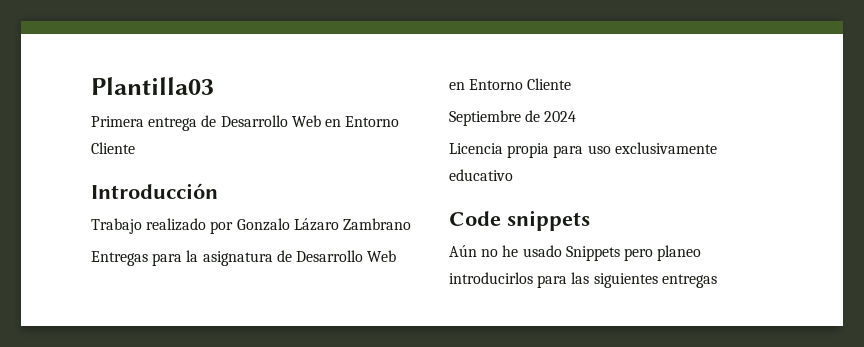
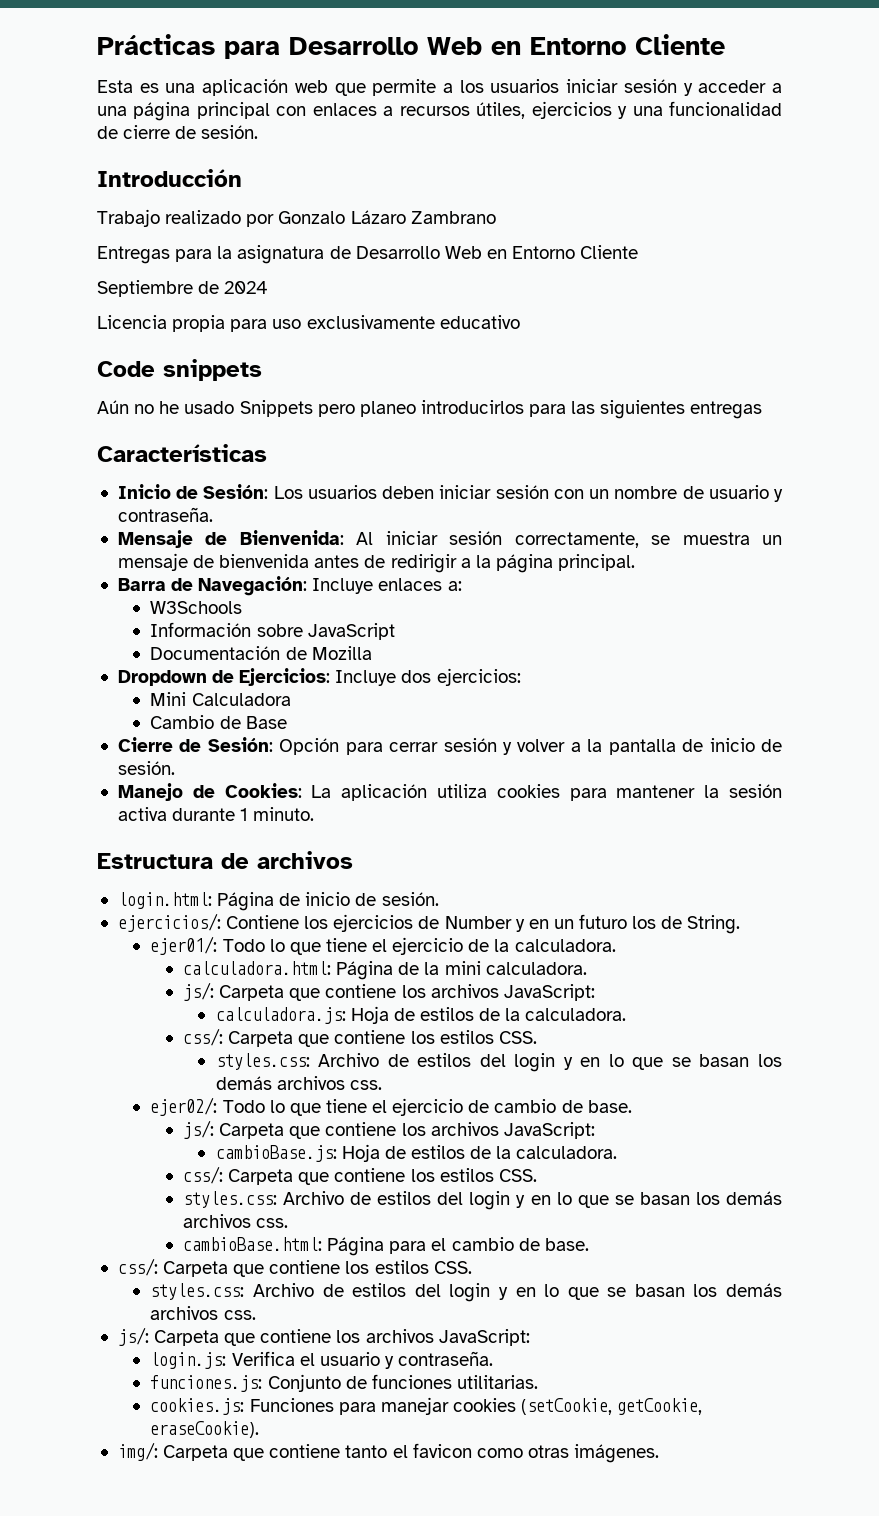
[91,77,214,95] [91,115,400,131] [91,142,135,154] Plantilla03 // Primera entrega de Desarrollo Web en Entorno Cliente -> [97,34,725,59] [97,79,782,96] [97,101,783,121] [97,125,259,139] Prácticas para Desarrollo Web en Entorno Cliente // Esta es una aplicación web que permite a los usuarios iniciar sesión y acceder a una página principal con enlaces a recursos útiles, ejercicios y una funcionalidad de cierre de sesión.
(717, 281) none -> [97,444,267,462] [117,484,784,502] [117,507,213,522] [117,530,782,548] [117,553,636,573] [117,576,462,596] [150,601,243,614] [150,622,395,640] [150,646,372,660] [117,668,521,686] [150,692,291,706] [150,715,287,729] [117,737,783,755] [117,761,175,775] [117,783,783,801] [117,807,315,821] [97,851,353,869] [117,892,439,911] [117,913,741,934] [150,936,616,955] [182,961,587,980] [182,982,595,1001] [215,1006,627,1024] [182,1028,537,1047] [215,1053,782,1072] [215,1076,382,1090] [150,1097,632,1116] [182,1120,595,1139] [215,1144,618,1162] [182,1166,537,1185] [182,1191,783,1210] [182,1214,289,1228] [182,1237,589,1256] [117,1258,472,1277] [150,1283,782,1302] [150,1306,256,1320] [117,1327,530,1346] [150,1351,494,1369] [150,1374,538,1392] [150,1397,703,1415] [150,1421,260,1438] [117,1442,660,1463] // Características // Inicio de Sesión: Los usuarios deben iniciar sesión con un nombre de usuario y contraseña. // Mensaje de Bienvenida: Al iniciar sesión correctamente, se muestra un mensaje de bienvenida antes de redirigir a la página principal. // Barra de Navegación: Incluye enlaces a: // W3Schools // Información sobre JavaScript // Documentación de Mozilla // Dropdown de Ejercicios: Incluye dos ejercicios: // Mini Calculadora // Cambio de Base // Cierre de Sesión: Opción para cerrar sesión y volver a la pantalla de inicio de sesión. // Manejo de Cookies: La aplicación utiliza cookies para mantener la sesión activa durante 1 minuto. // Estructura de archivos // login.html: Página de inicio de sesión. // ejercicios/: Contiene los ejercicios de Number y en un futuro los de String. // ejer01/: Todo lo que tiene el ejercicio de la calculadora. // calculadora.html: Página de la mini calculadora. // js/: Carpeta que contiene los archivos JavaScript: // calculadora.js: Hoja de estilos de la calculadora. // css/: Carpeta que contiene los estilos CSS. // styles.css: Archivo de estilos del login y en lo que se basan los demás archivos css. // ejer02/: Todo lo que tiene el ejercicio de cambio de base. // js/: Carpeta que contiene los archivos JavaScript: // cambioBase.js: Hoja de estilos de la calculadora. // css/: Carpeta que contiene los estilos CSS. // styles.css: Archivo de estilos del login y en lo que se basan los demás archivos css. // cambioBase.html: Página para el cambio de base. // css/: Carpeta que contiene los estilos CSS. // styles.css: Archivo de estilos del login y en lo que se basan los demás archivos css. // js/: Carpeta que contiene los archivos JavaScript: // login.js: Verifica el usuario y contraseña. // funciones.js: Conjunto de funciones utilitarias. // cookies.js: Funciones para manejar cookies (setCookie, getCookie, eraseCookie). // img/: Carpeta que contiene tanto el favicon como otras imágenes.

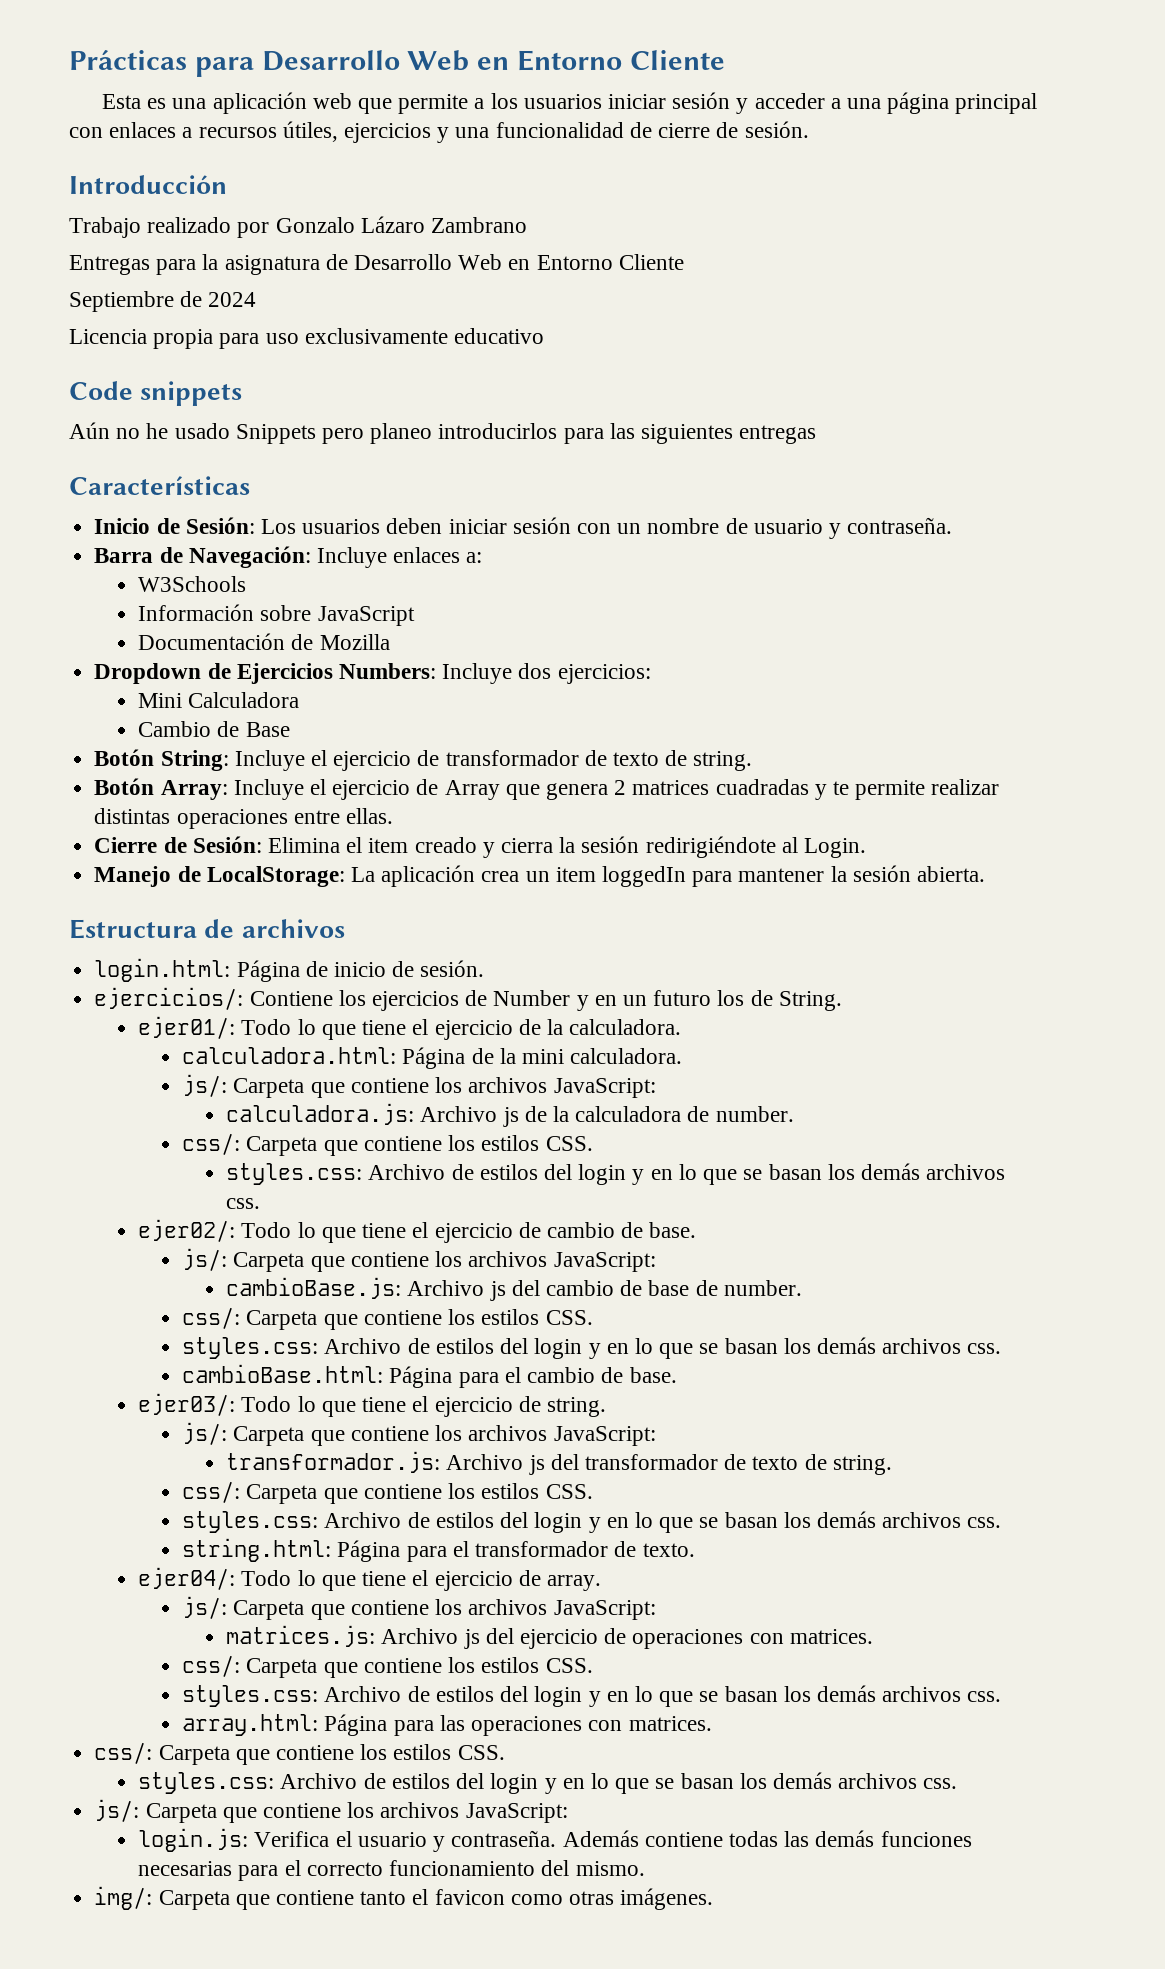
[117,530,782,548] [117,553,636,573] // Mensaje de Bienvenida: Al iniciar sesión correctamente, se muestra un mensaje de bienvenida antes de redirigir a la página principal. -> (953, 525) none
[239,668,331,686] Ejercicios: -> [236,663,436,684] Ejercicios Numbers:
[117,737,783,755] [117,761,175,775] Cierre de Sesión: Opción para cerrar sesión y volver a la pantalla de inicio de sesión. -> [94,749,753,771] [94,778,1000,800] [94,808,393,829] [94,836,867,858] Botón String: Incluye el ejercicio de transformador de texto de string. // Botón Array: Incluye el ejercicio de Array que genera 2 matrices cuadradas y te permite realizar distintas operaciones entre ellas. // Cierre de Sesión: Elimina el item creado y cierra la sesión redirigiéndote al Login.
[224,783,302,798] Cookies: -> [206,866,345,887] LocalStorage:
[436,784,783,801] [117,807,315,821] utiliza cookies para mantener la sesión activa durante 1 minuto. -> [481,865,986,887] crea un item loggedIn para mantener la sesión abierta.
[350,1006,627,1024] Hoja de estilos de la calculadora. -> [420,1106,794,1127] Archivo js de la calculadora de number.
[341,1144,618,1162] Hoja de estilos de la calculadora. -> [407,1280,802,1301] Archivo js del cambio de base de number.
(589, 1244) none -> [138,1393,606,1417] [182,1422,656,1446] [226,1451,892,1475] [182,1481,593,1504] [182,1511,1002,1533] [182,1538,695,1562] [138,1567,601,1591] [182,1596,656,1620] [226,1625,873,1649] [182,1655,593,1678] [182,1685,1002,1707] [182,1714,712,1736] // ejer03/: Todo lo que tiene el ejercicio de string. // js/: Carpeta que contiene los archivos JavaScript: // transformador.js: Archivo js del transformador de texto de string. // css/: Carpeta que contiene los estilos CSS. // styles.css: Archivo de estilos del login y en lo que se basan los demás archivos css. // string.html: Página para el transformador de texto. // ejer04/: Todo lo que tiene el ejercicio de array. // js/: Carpeta que contiene los archivos JavaScript: // matrices.js: Archivo js del ejercicio de operaciones con matrices. // css/: Carpeta que contiene los estilos CSS. // styles.css: Archivo de estilos del login y en lo que se basan los demás archivos css. // array.html: Página para las operaciones con matrices.
[150,1374,538,1392] [150,1397,703,1415] [150,1421,260,1438] // funciones.js: Conjunto de funciones utilitarias. // cookies.js: Funciones para manejar cookies (setCookie, getCookie, eraseCookie). -> [562,1830,972,1847] [138,1860,645,1881] Además contiene todas las demás funciones necesarias para el correcto funcionamiento del mismo.

